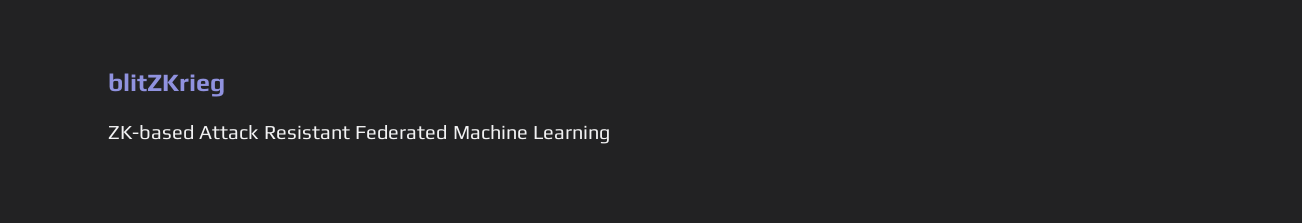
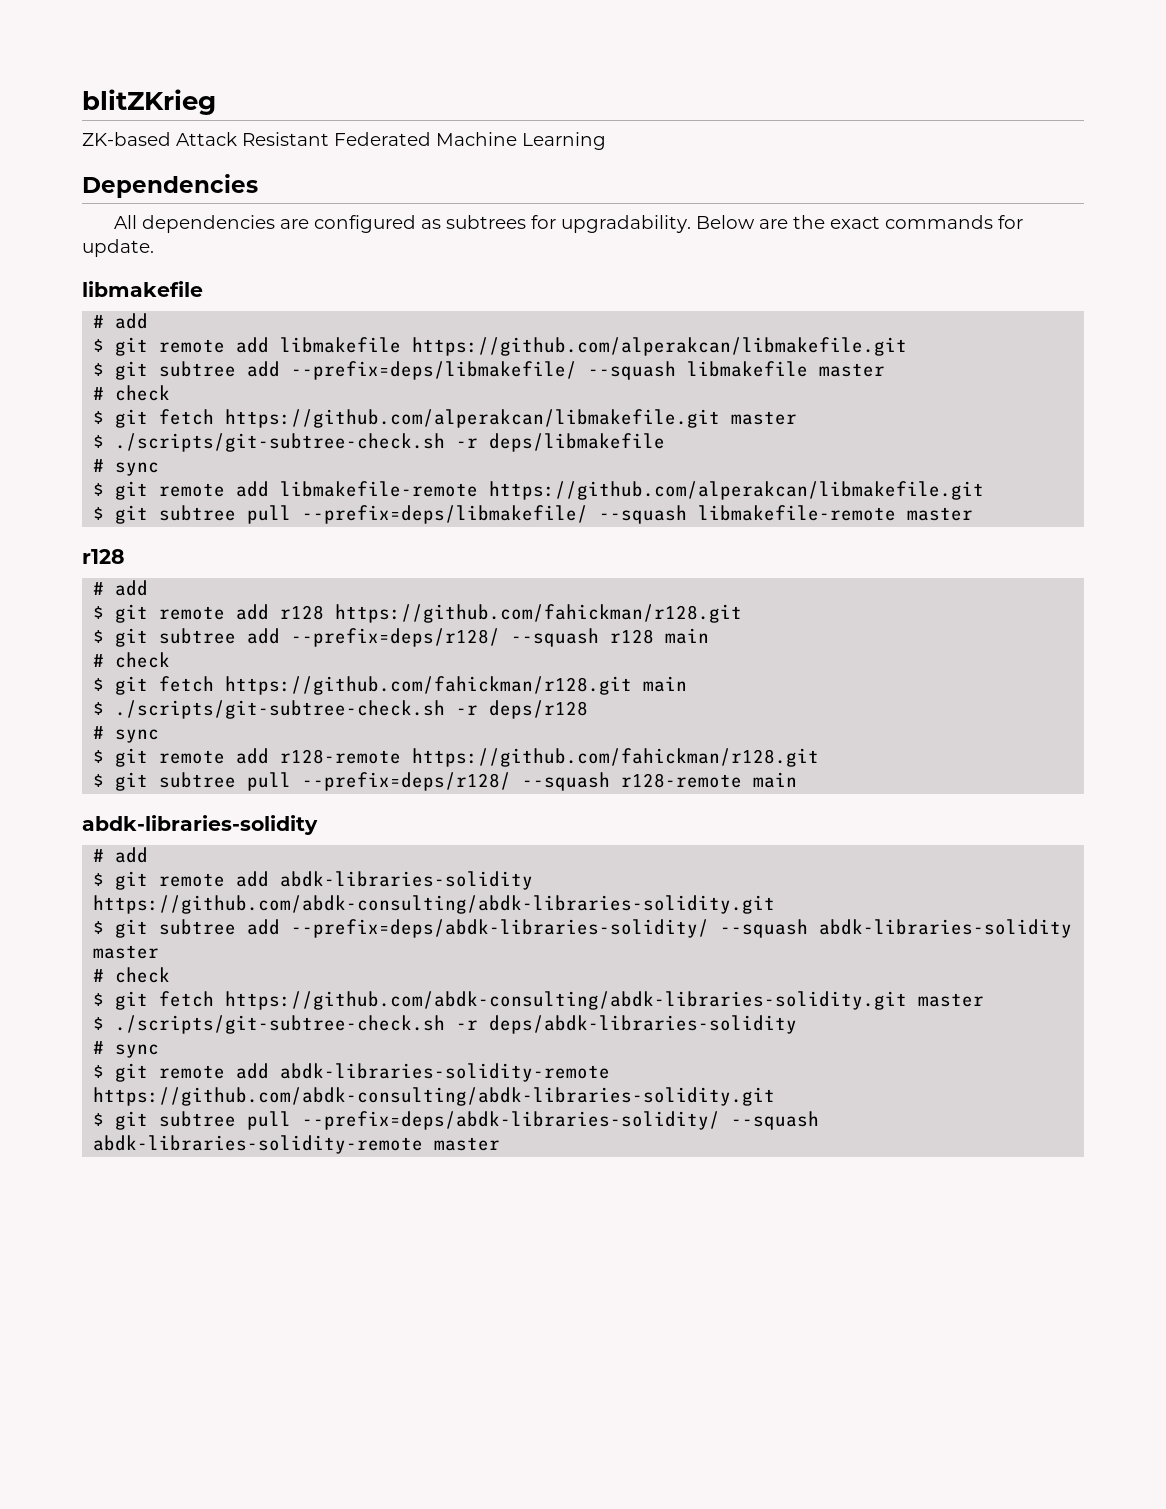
(610, 134) none -> [82,174,258,198] [114,215,1024,233] [82,239,154,257] [82,281,203,297] [93,313,149,329] [93,337,908,356] [93,361,886,380] [93,385,171,401] [93,409,798,428] [93,433,666,452] [93,459,160,476] [93,481,985,500] [93,505,974,524] [82,549,125,564] [93,580,149,596] [93,604,743,623] [93,628,710,647] [93,652,171,668] [93,676,688,695] [93,700,589,719] [93,726,160,743] [93,748,820,767] [93,772,798,791] [82,815,318,835] [93,847,149,863] [93,871,534,890] [93,895,776,914] [93,919,1073,938] [93,945,160,959] [93,967,171,983] [93,991,985,1010] [93,1015,798,1034] [93,1041,160,1058] [93,1063,611,1082] [93,1087,776,1106] [93,1111,820,1130] [93,1135,501,1154] // Dependencies // All dependencies are configured as subtrees for upgradability. Below are the exact commands for update. // libmakefile // # add // $ git remote add libmakefile https://github.com/alperakcan/libmakefile.git // $ git subtree add --prefix=deps/libmakefile/ --squash libmakefile master // # check // $ git fetch https://github.com/alperakcan/libmakefile.git master // $ ./scripts/git-subtree-check.sh -r deps/libmakefile // # sync // $ git remote add libmakefile-remote https://github.com/alperakcan/libmakefile.git // $ git subtree pull --prefix=deps/libmakefile/ --squash libmakefile-remote master // r128 // # add // $ git remote add r128 https://github.com/fahickman/r128.git // $ git subtree add --prefix=deps/r128/ --squash r128 main // # check // $ git fetch https://github.com/fahickman/r128.git main // $ ./scripts/git-subtree-check.sh -r deps/r128 // # sync // $ git remote add r128-remote https://github.com/fahickman/r128.git // $ git subtree pull --prefix=deps/r128/ --squash r128-remote main // abdk-libraries-solidity // # add // $ git remote add abdk-libraries-solidity https://github.com/abdk-consulting/abdk-libraries-solidity.git // $ git subtree add --prefix=deps/abdk-libraries-solidity/ --squash abdk-libraries-solidity master // # check // $ git fetch https://github.com/abdk-consulting/abdk-libraries-solidity.git master // $ ./scripts/git-subtree-check.sh -r deps/abdk-libraries-solidity // # sync // $ git remote add abdk-libraries-solidity-remote https://github.com/abdk-consulting/abdk-libraries-solidity.git // $ git subtree pull --prefix=deps/abdk-libraries-solidity/ --squash abdk-libraries-solidity-remote master

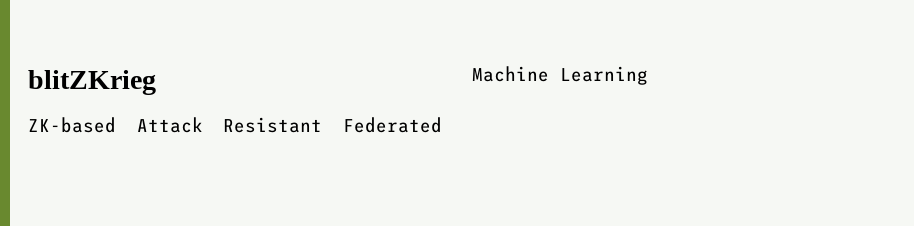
[82,174,258,198] [114,215,1024,233] [82,239,154,257] [82,281,203,297] [93,313,149,329] [93,337,908,356] [93,361,886,380] [93,385,171,401] [93,409,798,428] [93,433,666,452] [93,459,160,476] [93,481,985,500] [93,505,974,524] [82,549,125,564] [93,580,149,596] [93,604,743,623] [93,628,710,647] [93,652,171,668] [93,676,688,695] [93,700,589,719] [93,726,160,743] [93,748,820,767] [93,772,798,791] [82,815,318,835] [93,847,149,863] [93,871,534,890] [93,895,776,914] [93,919,1073,938] [93,945,160,959] [93,967,171,983] [93,991,985,1010] [93,1015,798,1034] [93,1041,160,1058] [93,1063,611,1082] [93,1087,776,1106] [93,1111,820,1130] [93,1135,501,1154] // Dependencies // All dependencies are configured as subtrees for upgradability. Below are the exact commands for update. // libmakefile // # add // $ git remote add libmakefile https://github.com/alperakcan/libmakefile.git // $ git subtree add --prefix=deps/libmakefile/ --squash libmakefile master // # check // $ git fetch https://github.com/alperakcan/libmakefile.git master // $ ./scripts/git-subtree-check.sh -r deps/libmakefile // # sync // $ git remote add libmakefile-remote https://github.com/alperakcan/libmakefile.git // $ git subtree pull --prefix=deps/libmakefile/ --squash libmakefile-remote master // r128 // # add // $ git remote add r128 https://github.com/fahickman/r128.git // $ git subtree add --prefix=deps/r128/ --squash r128 main // # check // $ git fetch https://github.com/fahickman/r128.git main // $ ./scripts/git-subtree-check.sh -r deps/r128 // # sync // $ git remote add r128-remote https://github.com/fahickman/r128.git // $ git subtree pull --prefix=deps/r128/ --squash r128-remote main // abdk-libraries-solidity // # add // $ git remote add abdk-libraries-solidity https://github.com/abdk-consulting/abdk-libraries-solidity.git // $ git subtree add --prefix=deps/abdk-libraries-solidity/ --squash abdk-libraries-solidity master // # check // $ git fetch https://github.com/abdk-consulting/abdk-libraries-solidity.git master // $ ./scripts/git-subtree-check.sh -r deps/abdk-libraries-solidity // # sync // $ git remote add abdk-libraries-solidity-remote https://github.com/abdk-consulting/abdk-libraries-solidity.git // $ git subtree pull --prefix=deps/abdk-libraries-solidity/ --squash abdk-libraries-solidity-remote master -> (648, 75) none

